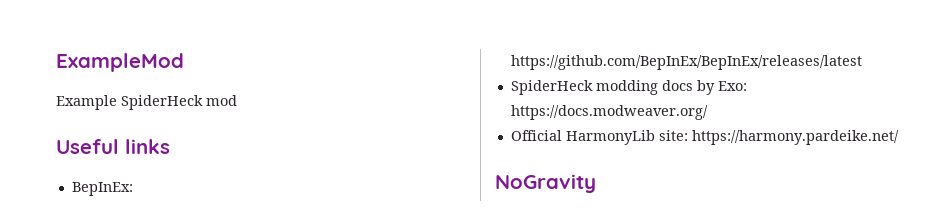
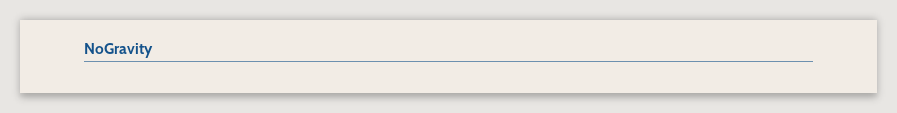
[56,53,184,72] [56,95,237,110] [56,139,170,154] [71,182,133,196] [510,55,862,70] [510,80,747,95] [510,105,708,120] [510,130,899,145] ExampleMod // Example SpiderHeck mod // Useful links // BepInEx: https://github.com/BepInEx/BepInEx/releases/latest // SpiderHeck modding docs by Exo: https://docs.modweaver.org/ // Official HarmonyLib site: https://harmony.pardeike.net/ // -> (84, 50) none

